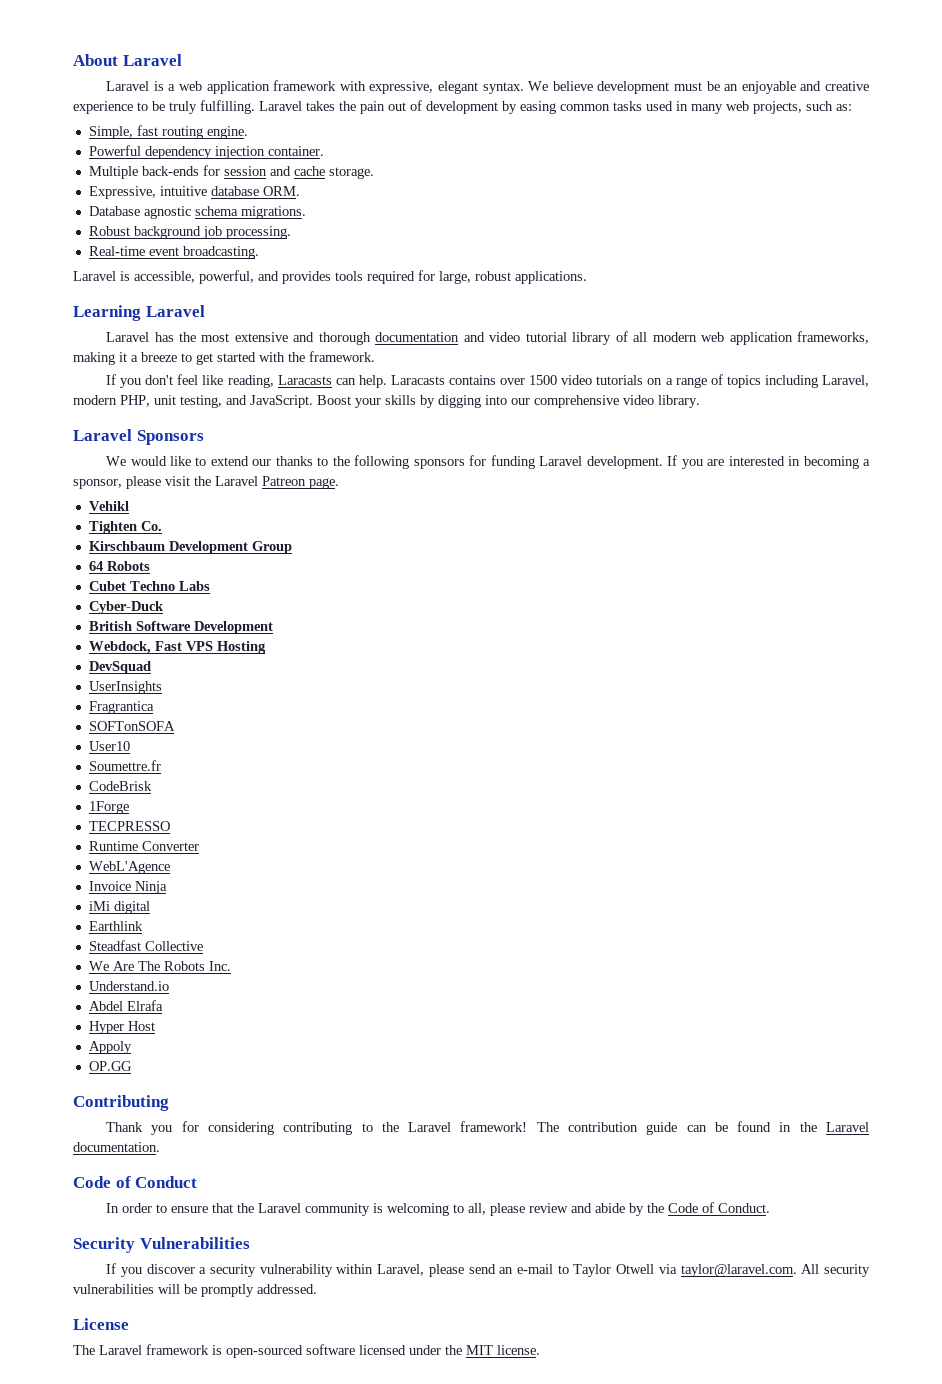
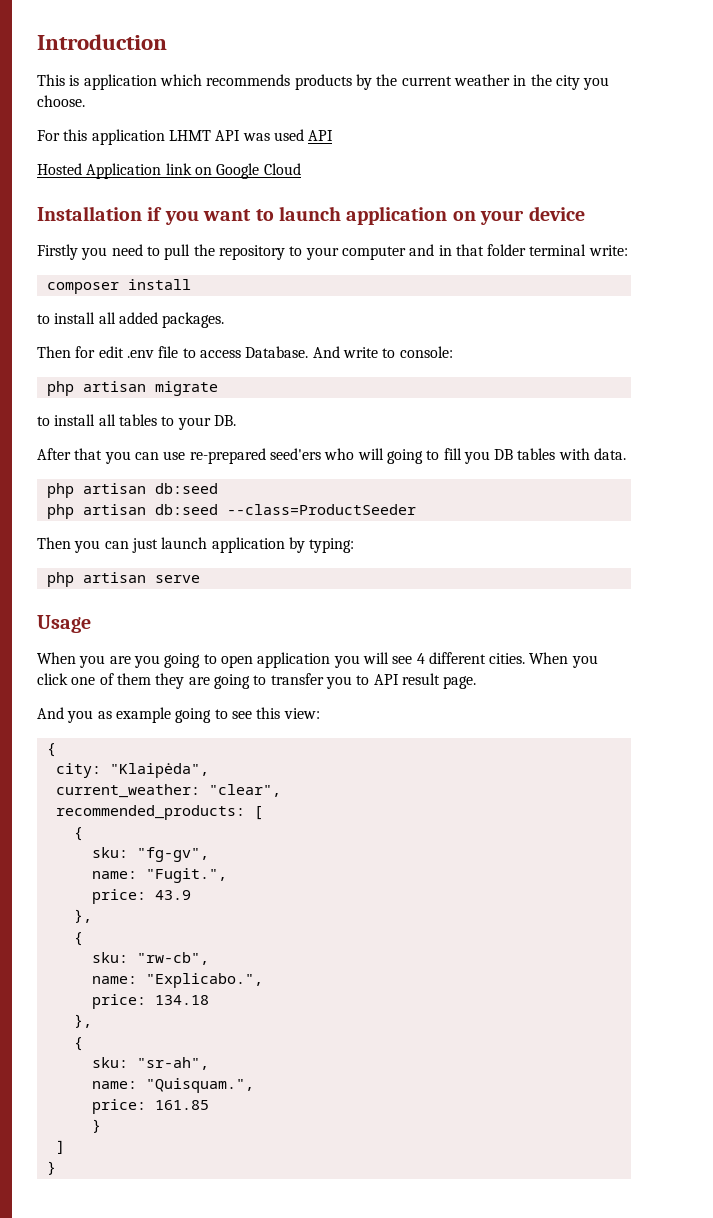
[73,54,182,66] [106,80,870,94] [73,100,852,114] [88,125,248,139] [88,145,324,159] [88,165,374,179] [88,186,300,199] [88,206,306,219] [88,226,291,239] [88,246,259,259] [73,270,587,284] [73,305,205,321] [106,331,870,345] [73,351,375,365] [106,374,870,388] [73,395,700,408] [73,429,204,445] [106,455,871,469] [73,476,339,489] [88,501,129,511] [88,521,162,534] [88,541,292,554] [88,561,150,571] [88,581,210,591] [88,601,164,614] [88,621,273,634] [88,641,266,654] [88,661,151,674] [88,681,162,694] [88,701,154,714] [88,721,175,731] [88,741,130,751] [88,760,161,771] [88,781,152,791] [88,801,129,814] [88,821,170,831] [88,841,199,851] [88,861,170,874] [88,881,167,894] [88,901,150,914] [88,921,143,931] [88,940,203,951] [88,961,231,971] [88,981,169,991] [88,1000,163,1011] [88,1021,155,1034] [88,1041,132,1054] [88,1061,132,1071] [73,1095,169,1111] [106,1121,869,1135] [73,1142,160,1152] [73,1176,198,1188] [106,1202,771,1216] [73,1237,250,1253] [106,1263,870,1277] [73,1284,317,1297] [73,1318,129,1330] [73,1344,540,1358] About Laravel // Laravel is a web application framework with expressive, elegant syntax. We believe development must be an enjoyable and creative experience to be truly fulfilling. Laravel takes the pain out of development by easing common tasks used in many web projects, such as: // Simple, fast routing engine. // Powerful dependency injection container. // Multiple back-ends for session and cache storage. // Expressive, intuitive database ORM. // Database agnostic schema migrations. // Robust background job processing. // Real-time event broadcasting. // Laravel is accessible, powerful, and provides tools required for large, robust applications. // Learning Laravel // Laravel has the most extensive and thorough documentation and video tutorial library of all modern web application frameworks, making it a breeze to get started with the framework. // If you don't feel like reading, Laracasts can help. Laracasts contains over 1500 video tutorials on a range of topics including Laravel, modern PHP, unit testing, and JavaScript. Boost your skills by digging into our comprehensive video library. // Laravel Sponsors // We would like to extend our thanks to the following sponsors for funding Laravel development. If you are interested in becoming a sponsor, please visit the Laravel Patreon page. // Vehikl // Tighten Co. // Kirschbaum Development Group // 64 Robots // Cubet Techno Labs // Cyber-Duck // British Software Development // Webdock, Fast VPS Hosting // DevSquad // UserInsights // Fragrantica // SOFTonSOFA // User10 // Soumettre.fr // CodeBrisk // 1Forge // TECPRESSO // Runtime Converter // WebL'Agence // Invoice Ninja // iMi digital // Earthlink // Steadfast Collective // We Are The Robots Inc. // Understand.io // Abdel Elrafa // Hyper Host // Appoly // OP.GG // Contributing // Thank you for considering contributing to the Laravel framework! The contribution guide can be found in the Laravel documentation. // Code of Conduct // In order to ensure that the Laravel community is welcoming to all, please review and abide by the Code of Conduct. // Security Vulnerabilities // If you discover a security vulnerability within Laravel, please send an e-mail to Taylor Otwell via taylor@laravel.com. All security vulnerabilities will be promptly addressed. // License // The Laravel framework is open-sourced software licensed under the MIT license. -> [37,34,167,50] [37,74,610,90] [37,95,85,107] [37,129,334,145] [37,163,301,179] [37,206,585,225] [37,244,628,260] [46,279,191,294] [37,312,225,328] [37,346,453,358] [46,381,218,396] [37,414,236,430] [37,448,627,464] [46,483,218,498] [46,504,416,519] [37,537,355,553] [46,572,200,587] [37,615,91,633] [37,652,598,668] [37,673,477,689] [37,707,320,723] [46,743,56,757] [55,763,209,778] [55,784,281,798] [55,805,263,820] [73,827,83,841] [91,847,209,862] [91,868,227,883] [91,889,191,904] [73,909,92,923] [73,932,83,946] [91,952,209,965] [91,973,263,988] [91,994,209,1009] [73,1014,92,1028] [73,1037,83,1051] [91,1057,209,1070] [91,1078,254,1093] [91,1099,209,1114] [91,1119,101,1133] [55,1140,65,1154] [46,1161,56,1175] Introduction // This is application which recommends products by the current weather in the city you choose. // For this application LHMT API was used API // Hosted Application link on Google Cloud // Installation if you want to launch application on your device // Firstly you need to pull the repository to your computer and in that folder terminal write: // composer install // to install all added packages. // Then for edit .env file to access Database. And write to console: // php artisan migrate // to install all tables to your DB. // After that you can use re-prepared seed'ers who will going to fill you DB tables with data. // php artisan db:seed // php artisan db:seed --class=ProductSeeder // Then you can just launch application by typing: // php artisan serve // Usage // When you are you going to open application you will see 4 different cities. When you click one of them they are going to transfer you to API result page. // And you as example going to see this view: // { // city: "Klaipėda", // current_weather: "clear", // recommended_products: [ // { // sku: "fg-gv", // name: "Fugit.", // price: 43.9 // }, // { // sku: "rw-cb", // name: "Explicabo.", // price: 134.18 // }, // { // sku: "sr-ah", // name: "Quisquam.", // price: 161.85 // } // ] // }

